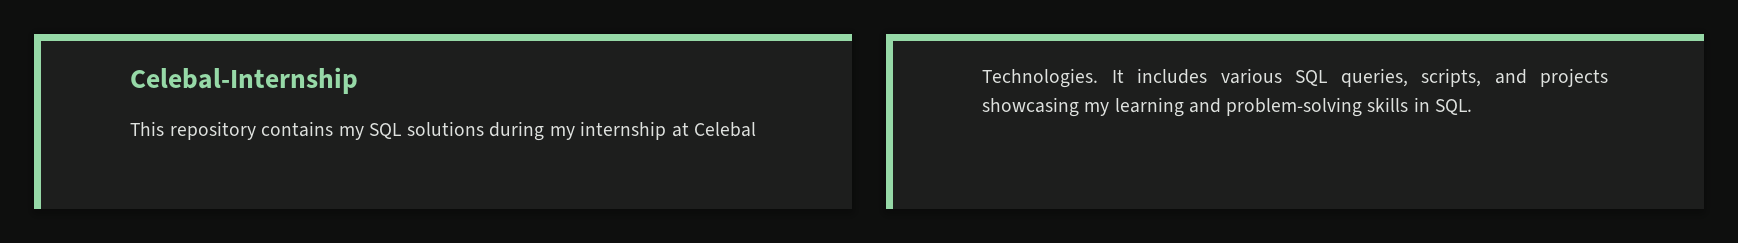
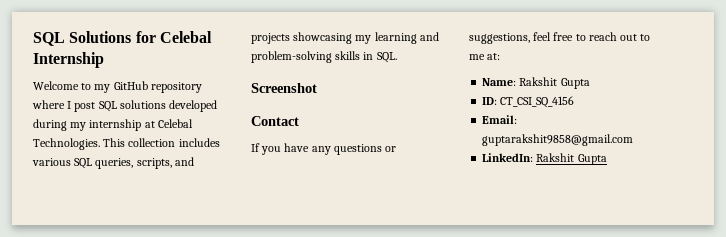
[130,67,358,94] [130,121,364,140] Celebal-Internship // This repository contains my -> [33,31,212,46] [33,52,104,68] [33,81,202,93] [32,100,96,112] SQL Solutions for Celebal Internship // Welcome to my GitHub repository where I post
(484, 128) none -> [169,100,218,112] developed
[1111,69,1124,83] It -> [103,138,176,147] This collection
(1472, 107) none -> [251,83,317,93] [251,116,299,126] [251,143,397,155] [469,32,651,44] [469,53,501,60] [482,77,590,89] [482,96,575,108] [482,115,518,124] [482,134,634,146] [482,153,607,165] // Screenshot // Contact // If you have any questions or suggestions, feel free to reach out to me at: // Name: Rakshit Gupta // ID: CT_CSI_SQ_4156 // Email: guptarakshit9858@gmail.com // LinkedIn: Rakshit Gupta

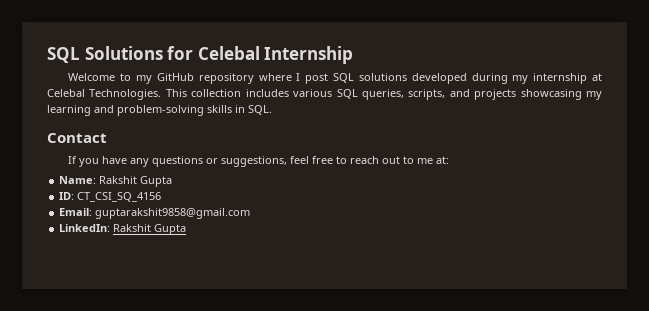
[251,83,317,93] // Screenshot -> (272, 110) none

